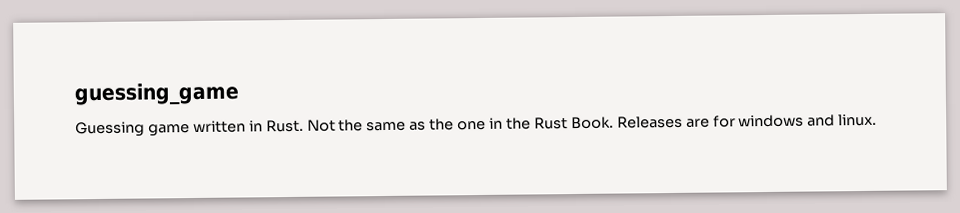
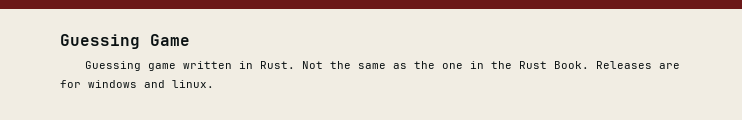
[74,82,239,106] guessing_game -> [60,34,190,49] Guessing Game

